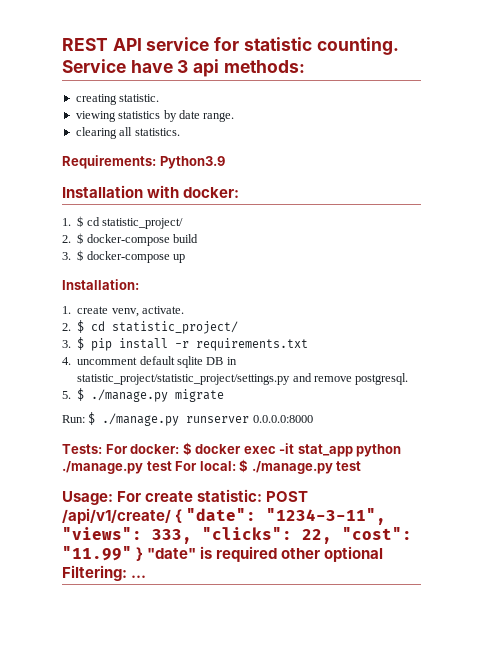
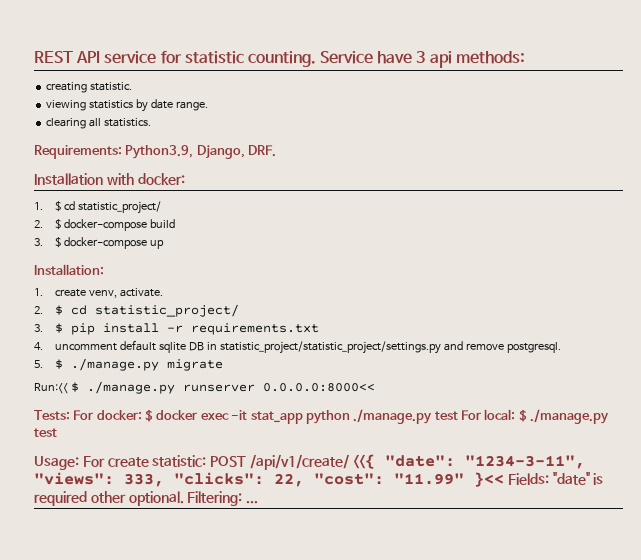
[159,156,225,169] Python3.9 -> [125,145,277,159] Python3.9, Django, DRF.
[62,415,85,423] Run: -> [34,383,68,394] Run:<<
[252,415,313,423] 0.0.0.0:8000 -> [262,383,375,392] 0.0.0.0:8000<<
[175,509,183,523] { -> [352,454,375,469] <<{
[136,547,144,561] } -> [474,472,549,487] }<< Fields:
[324,546,384,562] optional -> [128,491,184,506] optional.

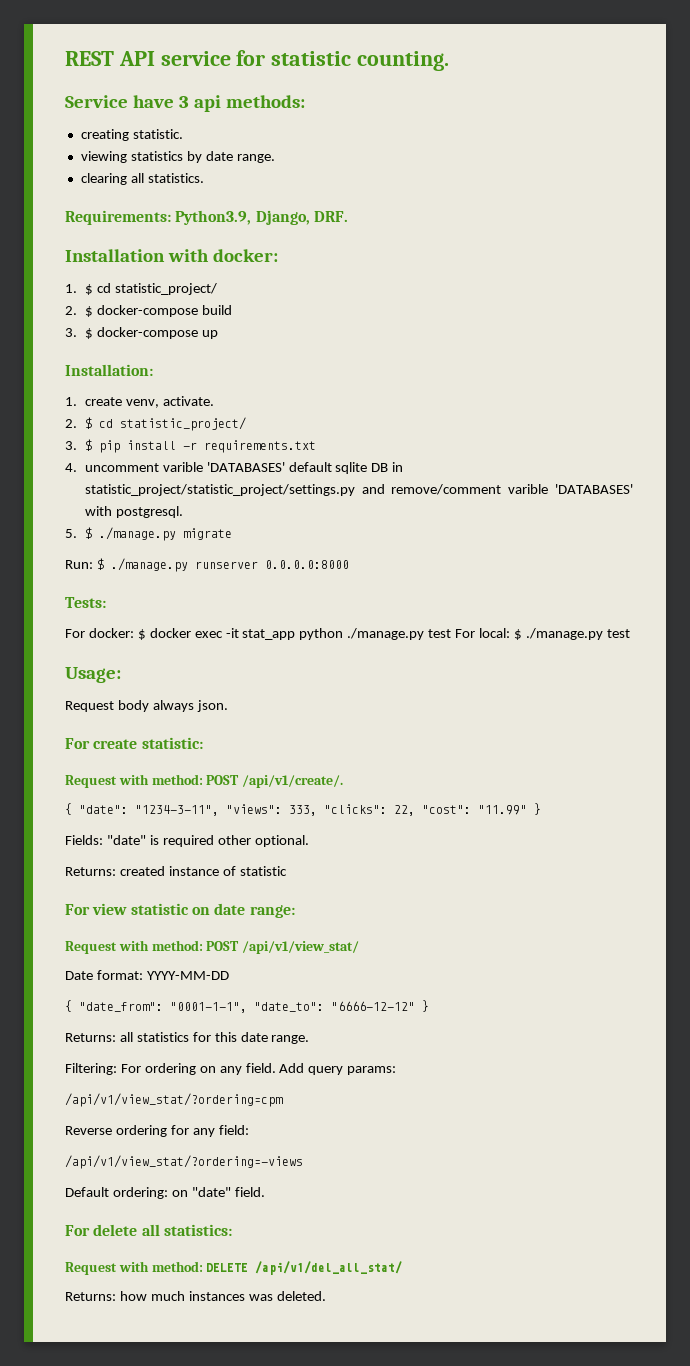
(316, 59) none -> (450, 61) //
(117, 347) none -> [162,462,285,472] varible 'DATABASES'
[465,343,504,351] remove -> [391,484,634,495] [84,506,112,516] remove/comment varible 'DATABASES' with
[34,383,68,394] Run:<< -> [65,560,93,569] Run:
[262,383,375,392] 0.0.0.0:8000<< -> [264,560,349,569] 0.0.0.0:8000
(70, 415) none -> (106, 602) //
(79, 463) none -> [65,700,228,712] // Request body always json. //
[210,454,375,470] POST /api/v1/create/ <<{ -> [65,774,344,788] [65,803,72,815] // Request with method: POST /api/v1/create/. // {
[474,472,504,487] }<< -> [534,803,541,815] } //
[187,491,259,506] Filtering: ... -> [65,866,287,876] [65,903,295,918] [65,940,360,954] [65,970,229,980] [65,1000,429,1013] [65,1032,310,1044] [65,1063,397,1075] [65,1093,283,1107] [65,1125,249,1137] [65,1155,303,1169] [65,1187,265,1199] [65,1224,232,1236] [65,1261,403,1275] [65,1291,326,1301] // Returns: created instance of statistic // For view statistic on date range: // Request with method: POST /api/v1/view_stat/ // Date format: YYYY-MM-DD // { "date_from": "0001-1-1", "date_to": "6666-12-12" } // Returns: all statistics for this date range. // Filtering: For ordering on any field. Add query params: // /api/v1/view_stat/?ordering=cpm // Reverse ordering for any field: // /api/v1/view_stat/?ordering=-views // Default ordering: on "date" field. // For delete all statistics: // Request with method: DELETE /api/v1/del_all_stat/ // Returns: how much instances was deleted.

